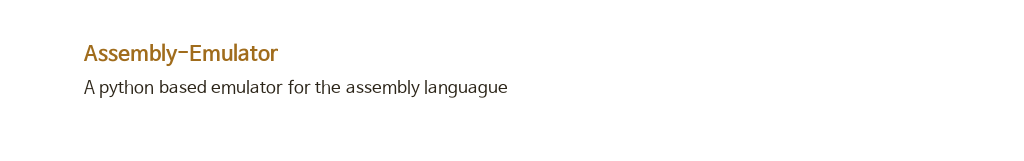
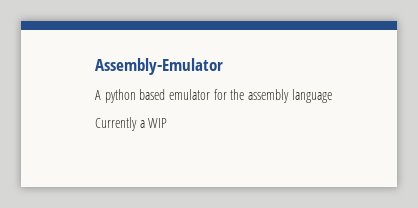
[424,80,509,98] languague -> [291,89,332,103] [95,117,168,131] language // Currently a WIP

